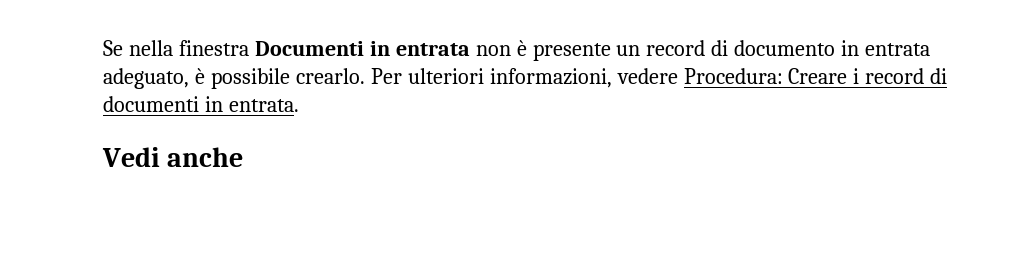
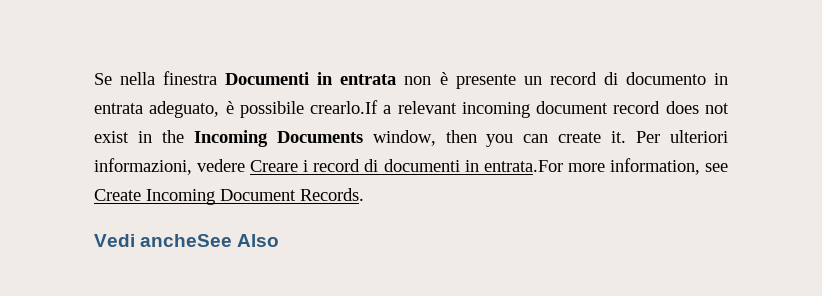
[295,68,365,84] crearlo. -> [310,100,729,118] [94,130,627,147] crearlo.If a relevant incoming document record does not exist in the Incoming Documents window, then you can create it.
[683,68,783,84] Procedura: -> (246, 165) none
[228,99,299,112] entrata. -> [483,158,728,175] [94,188,364,205] entrata.For more information, see Create Incoming Document Records.
[167,147,244,167] anche -> [140,234,280,247] ancheSee Also

